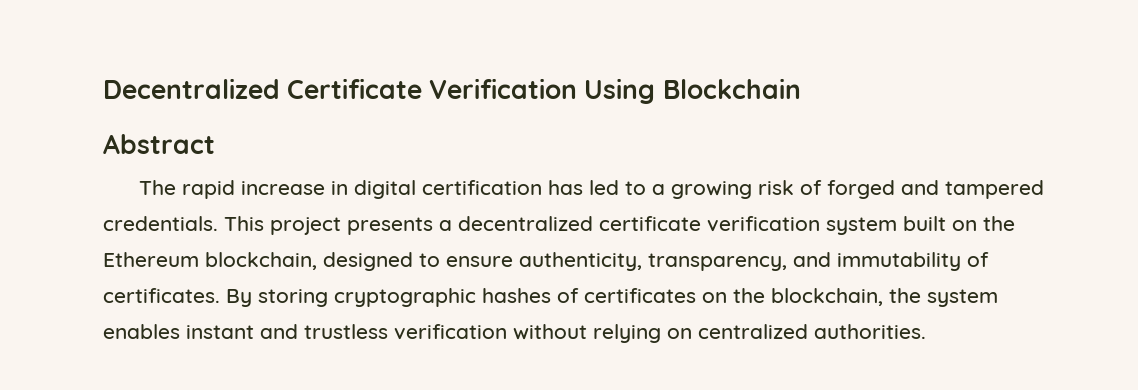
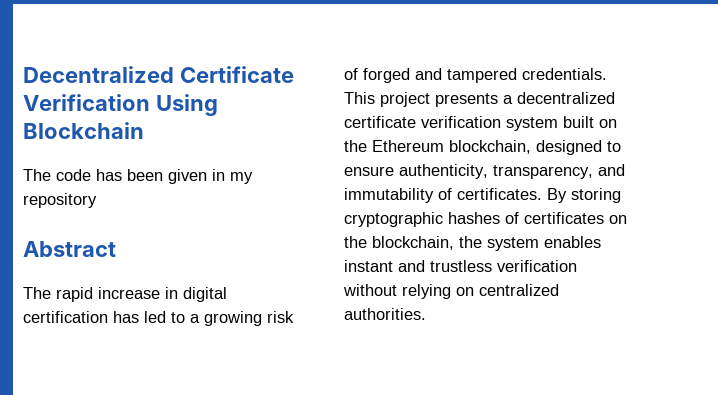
(801, 88) none -> [23,169,253,184] [23,193,97,208] // The code has been given in my repository

